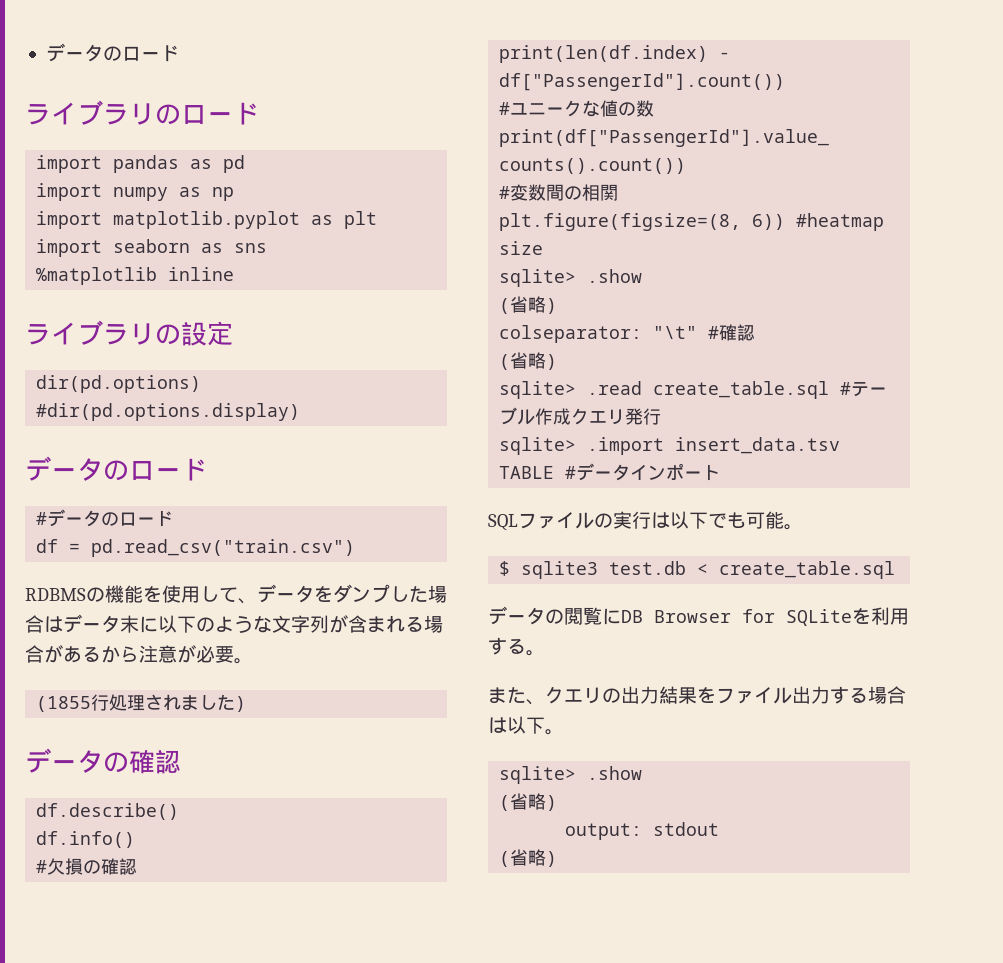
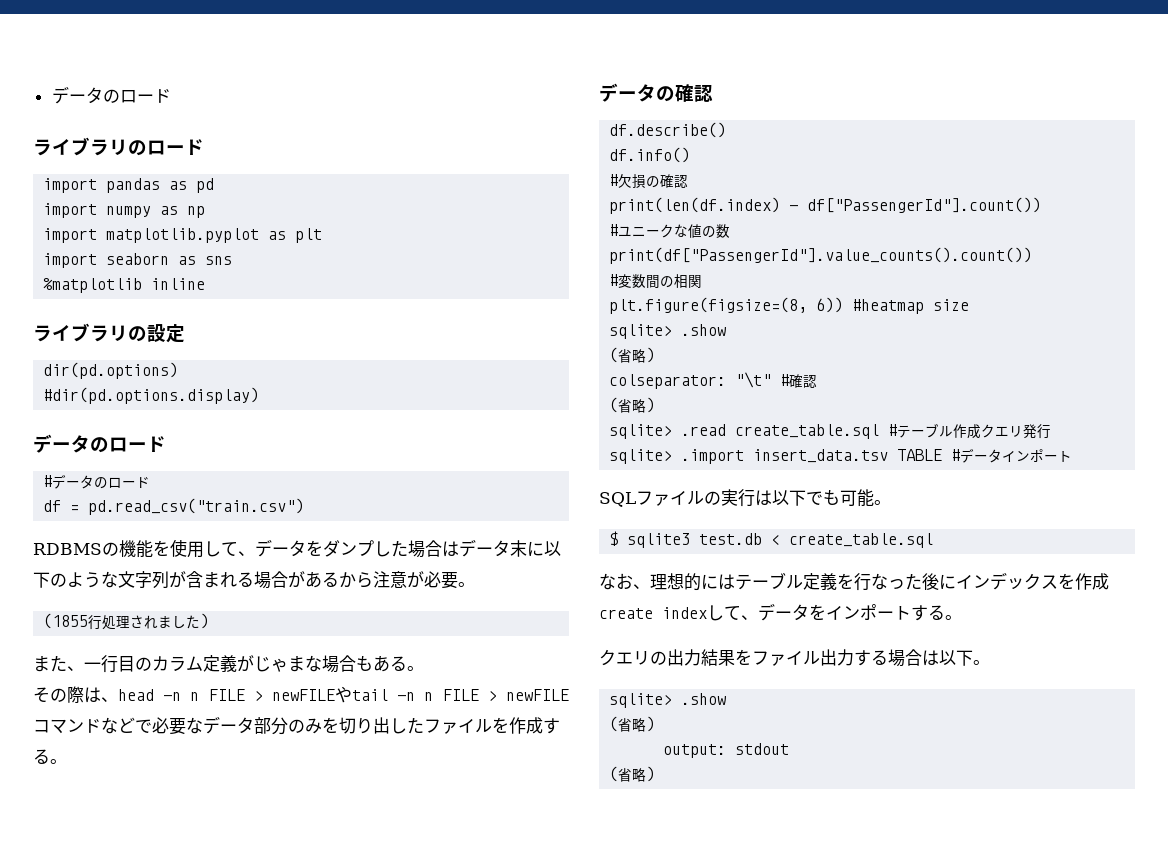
(247, 704) none -> [33,655,424,673] [33,686,569,704] [33,716,560,735] [33,749,67,764] // また、一行目のカラム定義がじゃまな場合もある。 // その際は、head -n n FILE > newFILEやtail -n n FILE > newFILEコマンドなどで必要なデータ部分のみを切り出したファイルを作成する。
[488,606,909,626] [488,637,545,656] [488,687,545,705] データの閲覧にDB Browser for SQLiteを利用する。 // また、 -> [599,572,1109,591] [599,603,962,621] なお、理想的にはテーブル定義を行なった後にインデックスを作成create indexして、データをインポートする。 //

